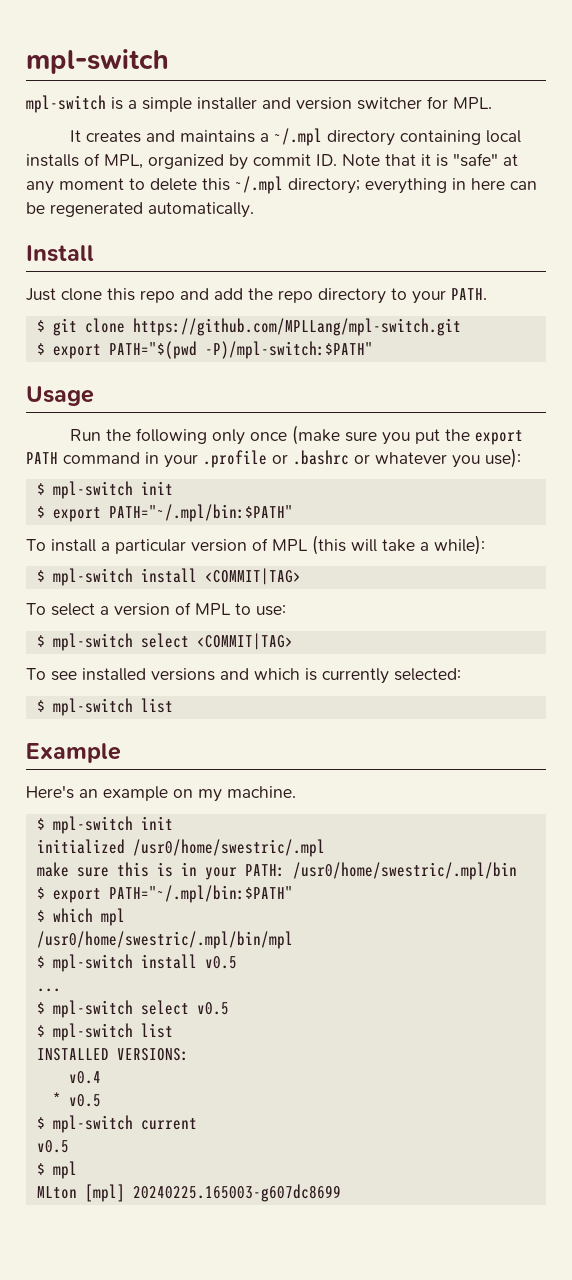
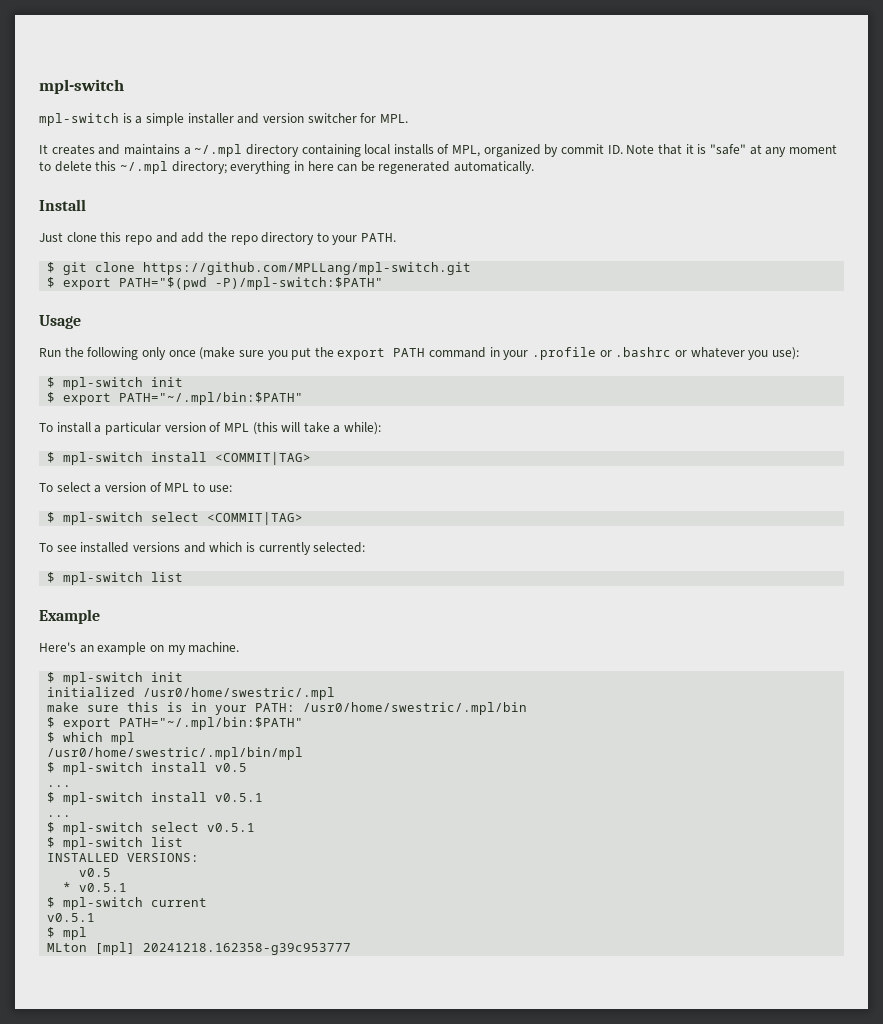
[36,1000,229,1018] // $ mpl-switch select v0.5 -> [47,792,264,805] [47,815,72,817] [47,822,256,835] // $ mpl-switch install v0.5.1 // ... // $ mpl-switch select v0.5.1
[68,1071,101,1084] v0.4 -> [79,868,112,877] v0.5
[68,1094,101,1107] v0.5 -> [79,883,128,892] v0.5.1
[36,1140,69,1153] v0.5 -> [47,913,96,922] v0.5.1
[132,1184,341,1202] 20240225.165003-g607dc8699 -> [143,943,352,955] 20241218.162358-g39c953777

